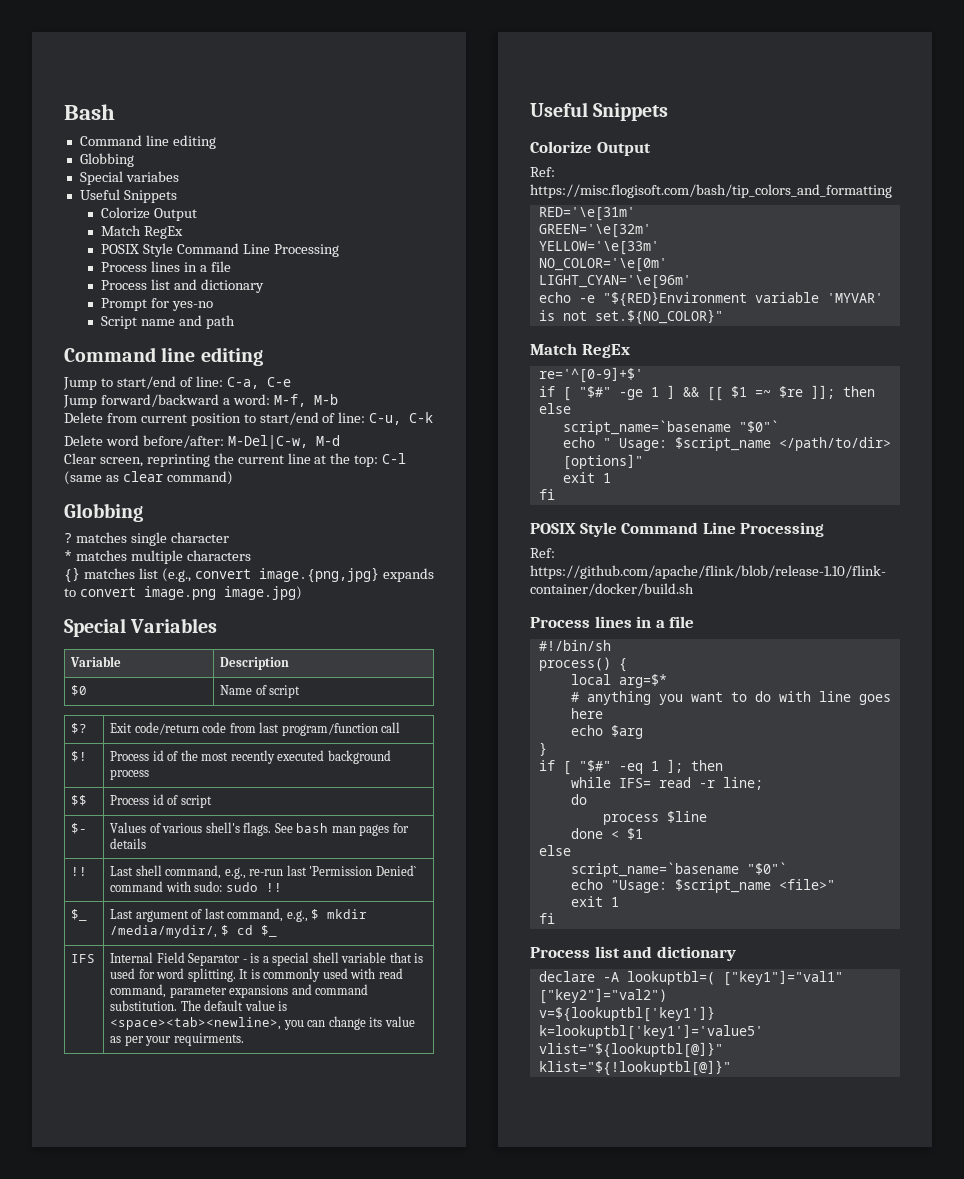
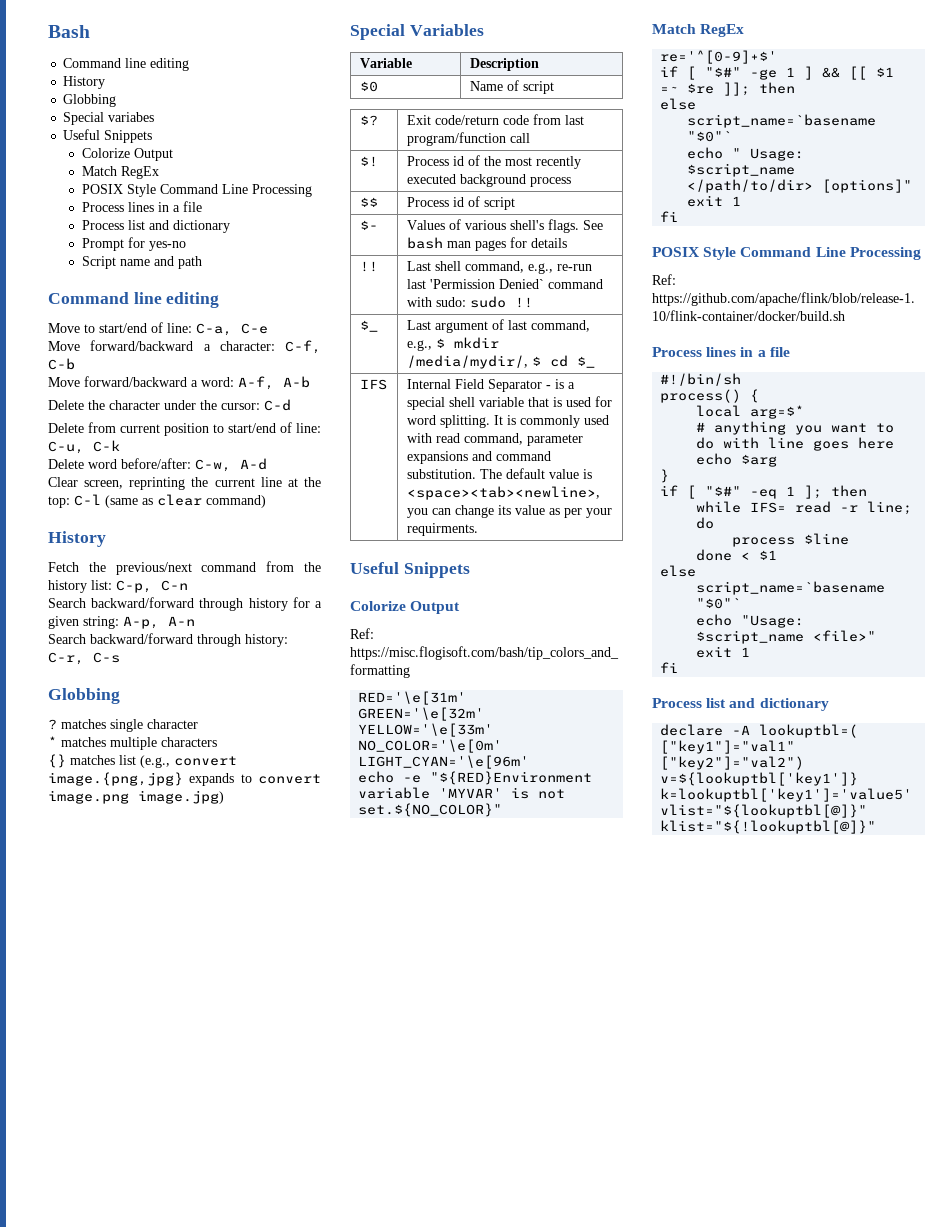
(216, 142) none -> [63,76,106,89] // History
[63,377,97,390] Jump -> [48,323,80,333] Move
[63,394,338,408] Jump forward/backward a word: M-f, M-b -> [48,340,321,354] [48,358,75,370] [48,376,310,390] [48,399,291,411] Move forward/backward a character: C-f, C-b // Move forward/backward a word: A-f, A-b // Delete the character under the cursor: C-d
[227,435,340,449] M-Del|C-w, M-d -> [195,458,267,472] C-w, A-d
(233, 478) none -> [48,531,106,547] [48,561,321,575] [48,580,188,593] [48,597,322,611] [48,616,195,629] [48,633,288,647] [48,652,120,665] // History // Fetch the previous/next command from the history list: C-p, C-n // Search backward/forward through history for a given string: A-p, A-n // Search backward/forward through history: C-r, C-s

